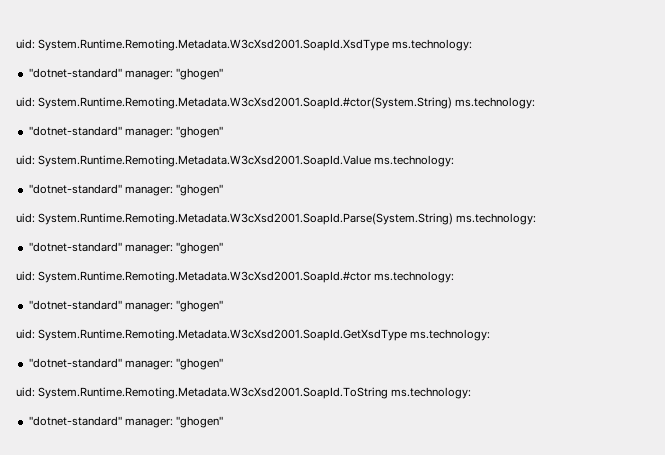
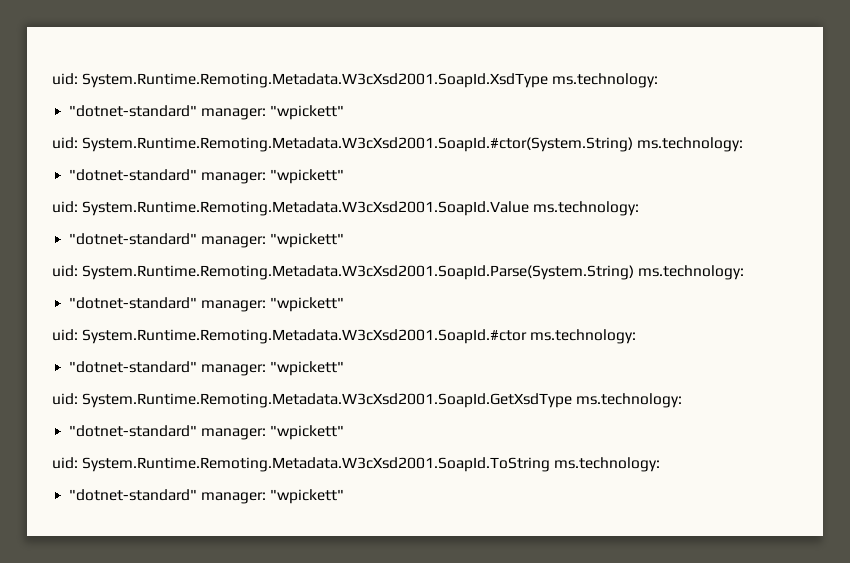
[175,68,223,80] "ghogen" -> [270,105,345,120] "wpickett"
[175,126,223,138] "ghogen" -> [270,169,345,184] "wpickett"
[175,184,223,196] "ghogen" -> [270,233,345,248] "wpickett"
[175,242,223,254] "ghogen" -> [270,297,345,312] "wpickett"
[175,300,223,312] "ghogen" -> [270,361,345,376] "wpickett"
[175,358,223,370] "ghogen" -> [270,425,345,440] "wpickett"
[175,416,223,428] "ghogen" -> [270,489,345,504] "wpickett"

